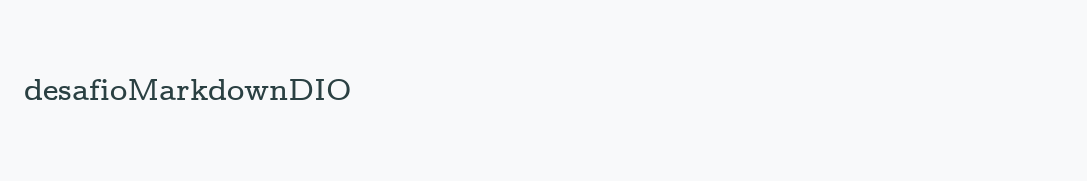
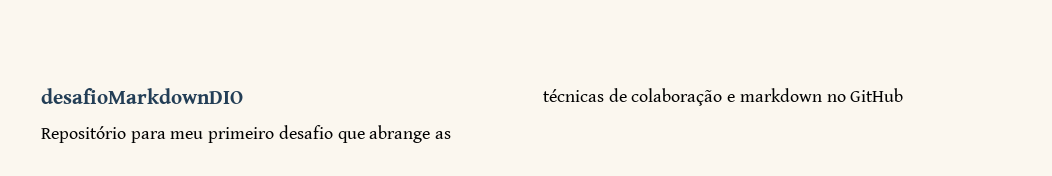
(352, 89) none -> [41,125,452,143] [543,88,904,106] // Repositório para meu primeiro desafio que abrange as técnicas de colaboração e markdown no GitHub

